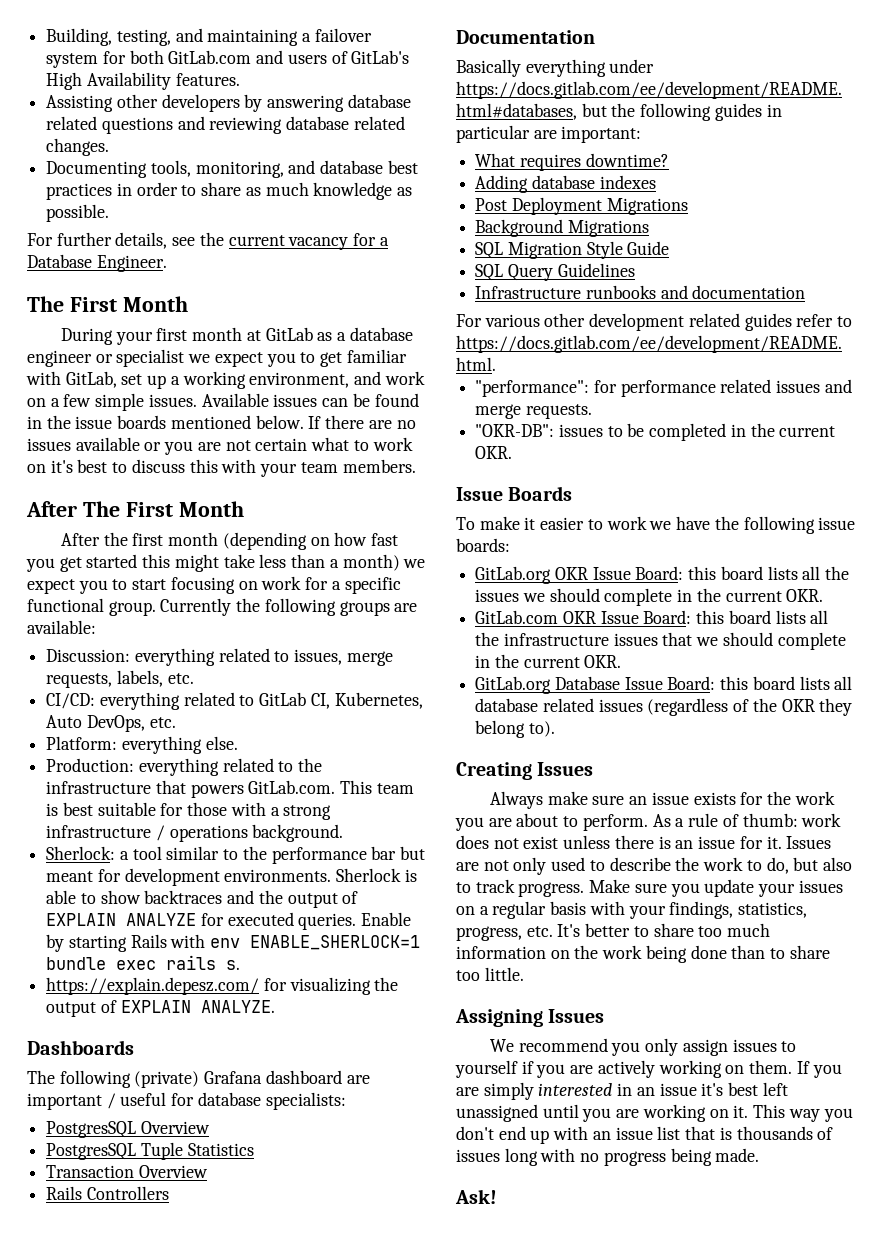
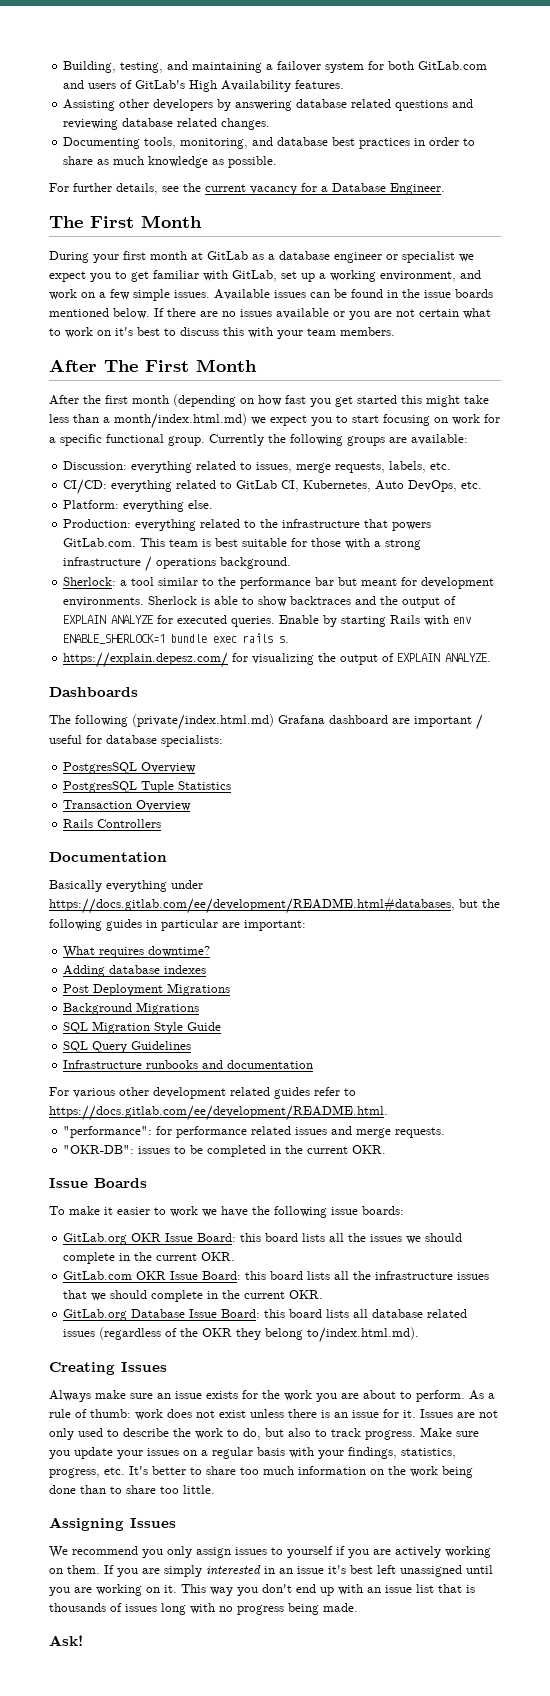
[342,554,400,571] month) -> [114,413,247,429] month/index.html.md)
[134,1071,200,1088] (private) -> [132,714,274,730] (private/index.html.md)
[528,721,555,737] to). -> [307,1327,420,1343] to/index.html.md).

